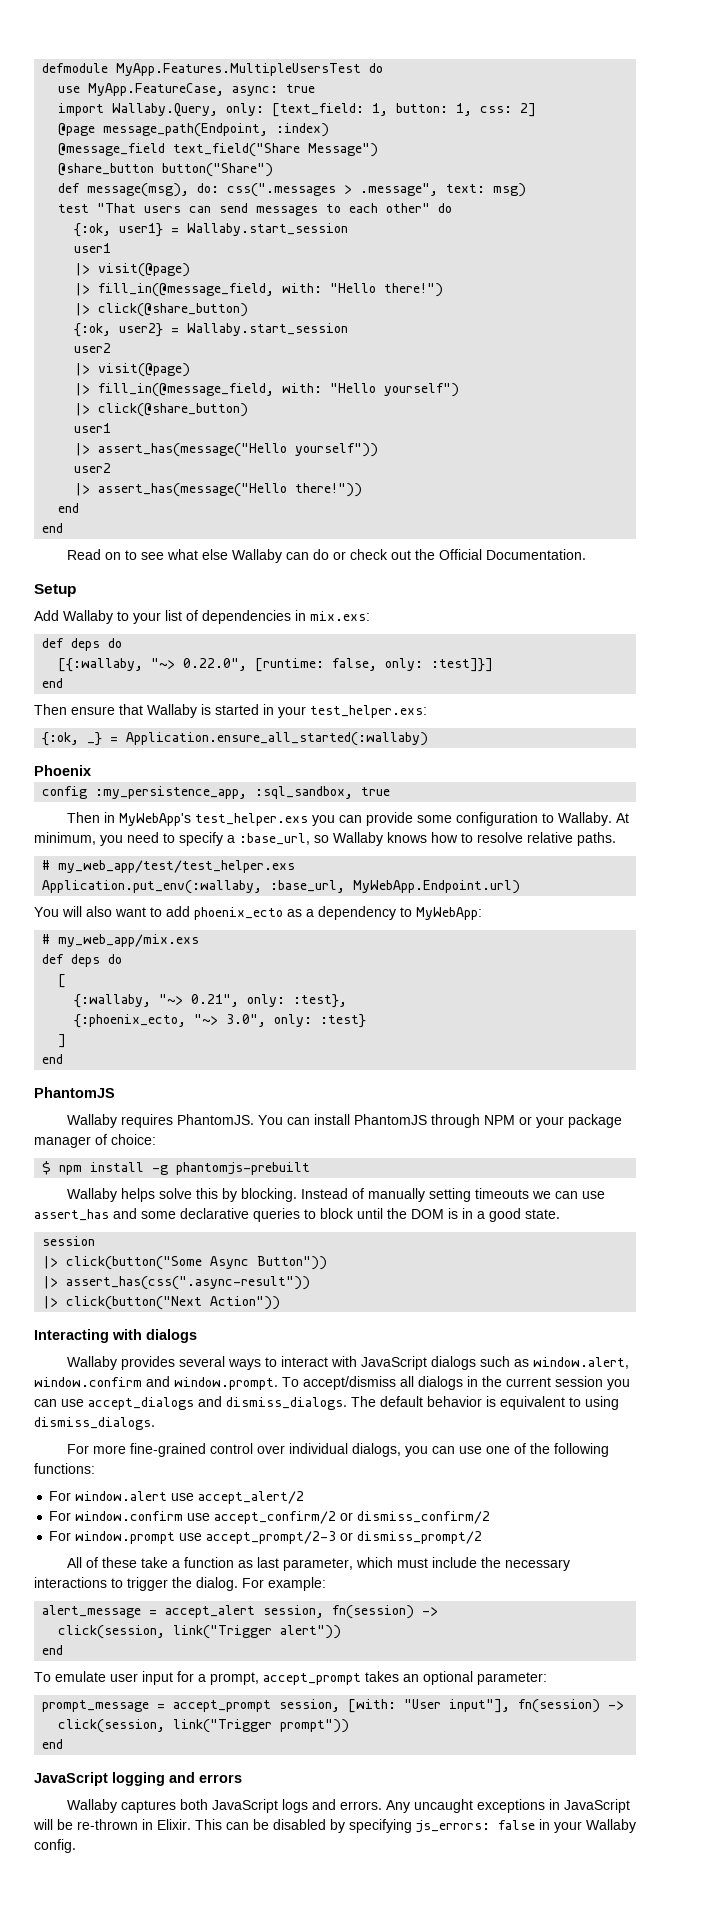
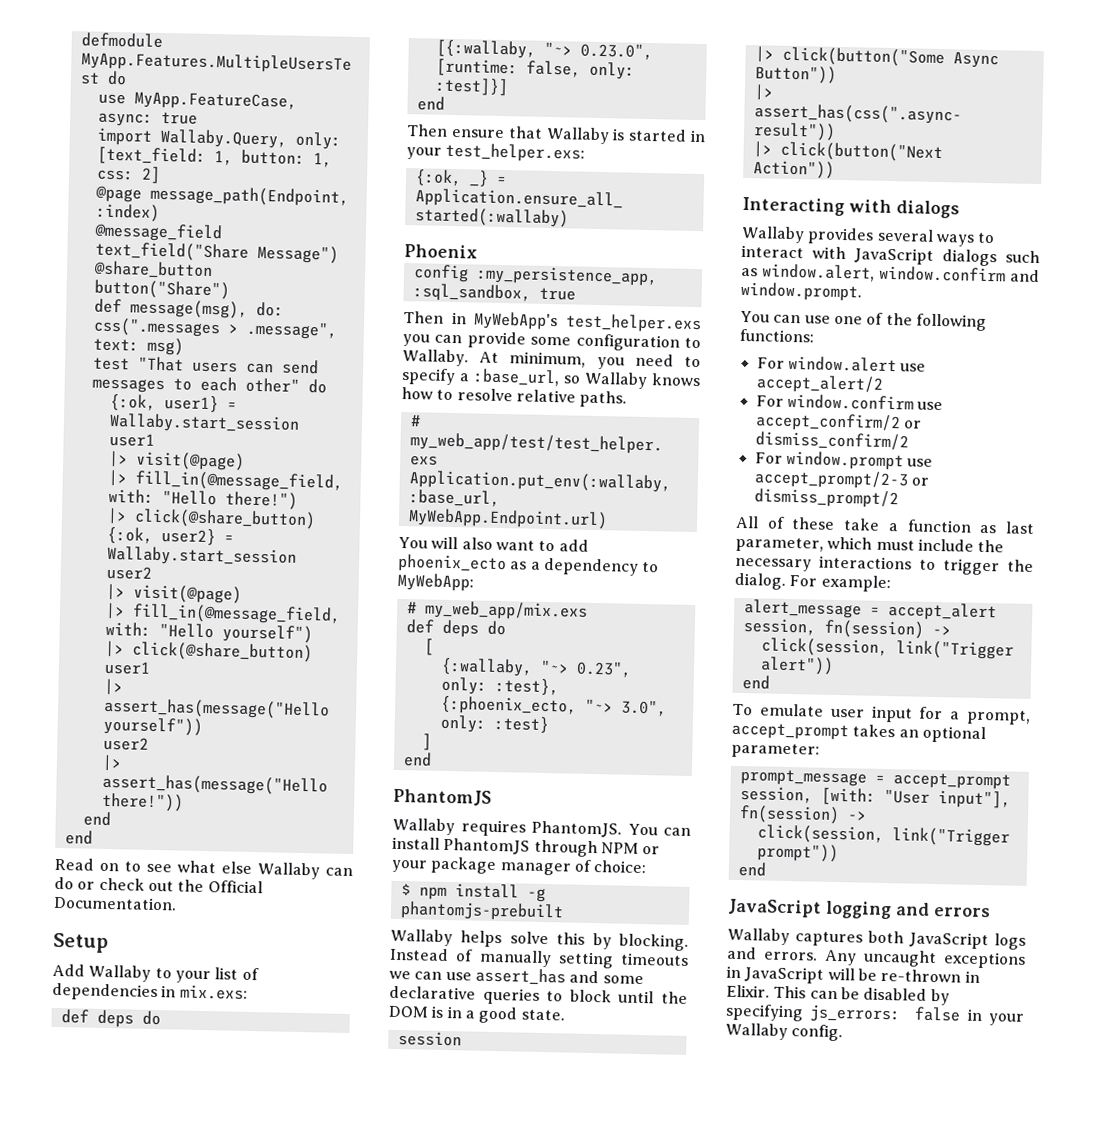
[183,658,248,671] 0.22.0", -> [579,42,653,61] 0.23.0",
[191,994,240,1007] 0.21", -> [575,660,632,678] 0.23",
[282,1376,630,1390] [34,1396,619,1410] [34,1417,155,1430] [67,1443,429,1457] To accept/dismiss all dialogs in the current session you can use accept_dialogs and dismiss_dialogs. The default behavior is equivalent to using dismiss_dialogs. // For more fine-grained control over individual dialogs, you -> [740,310,770,323] // You

